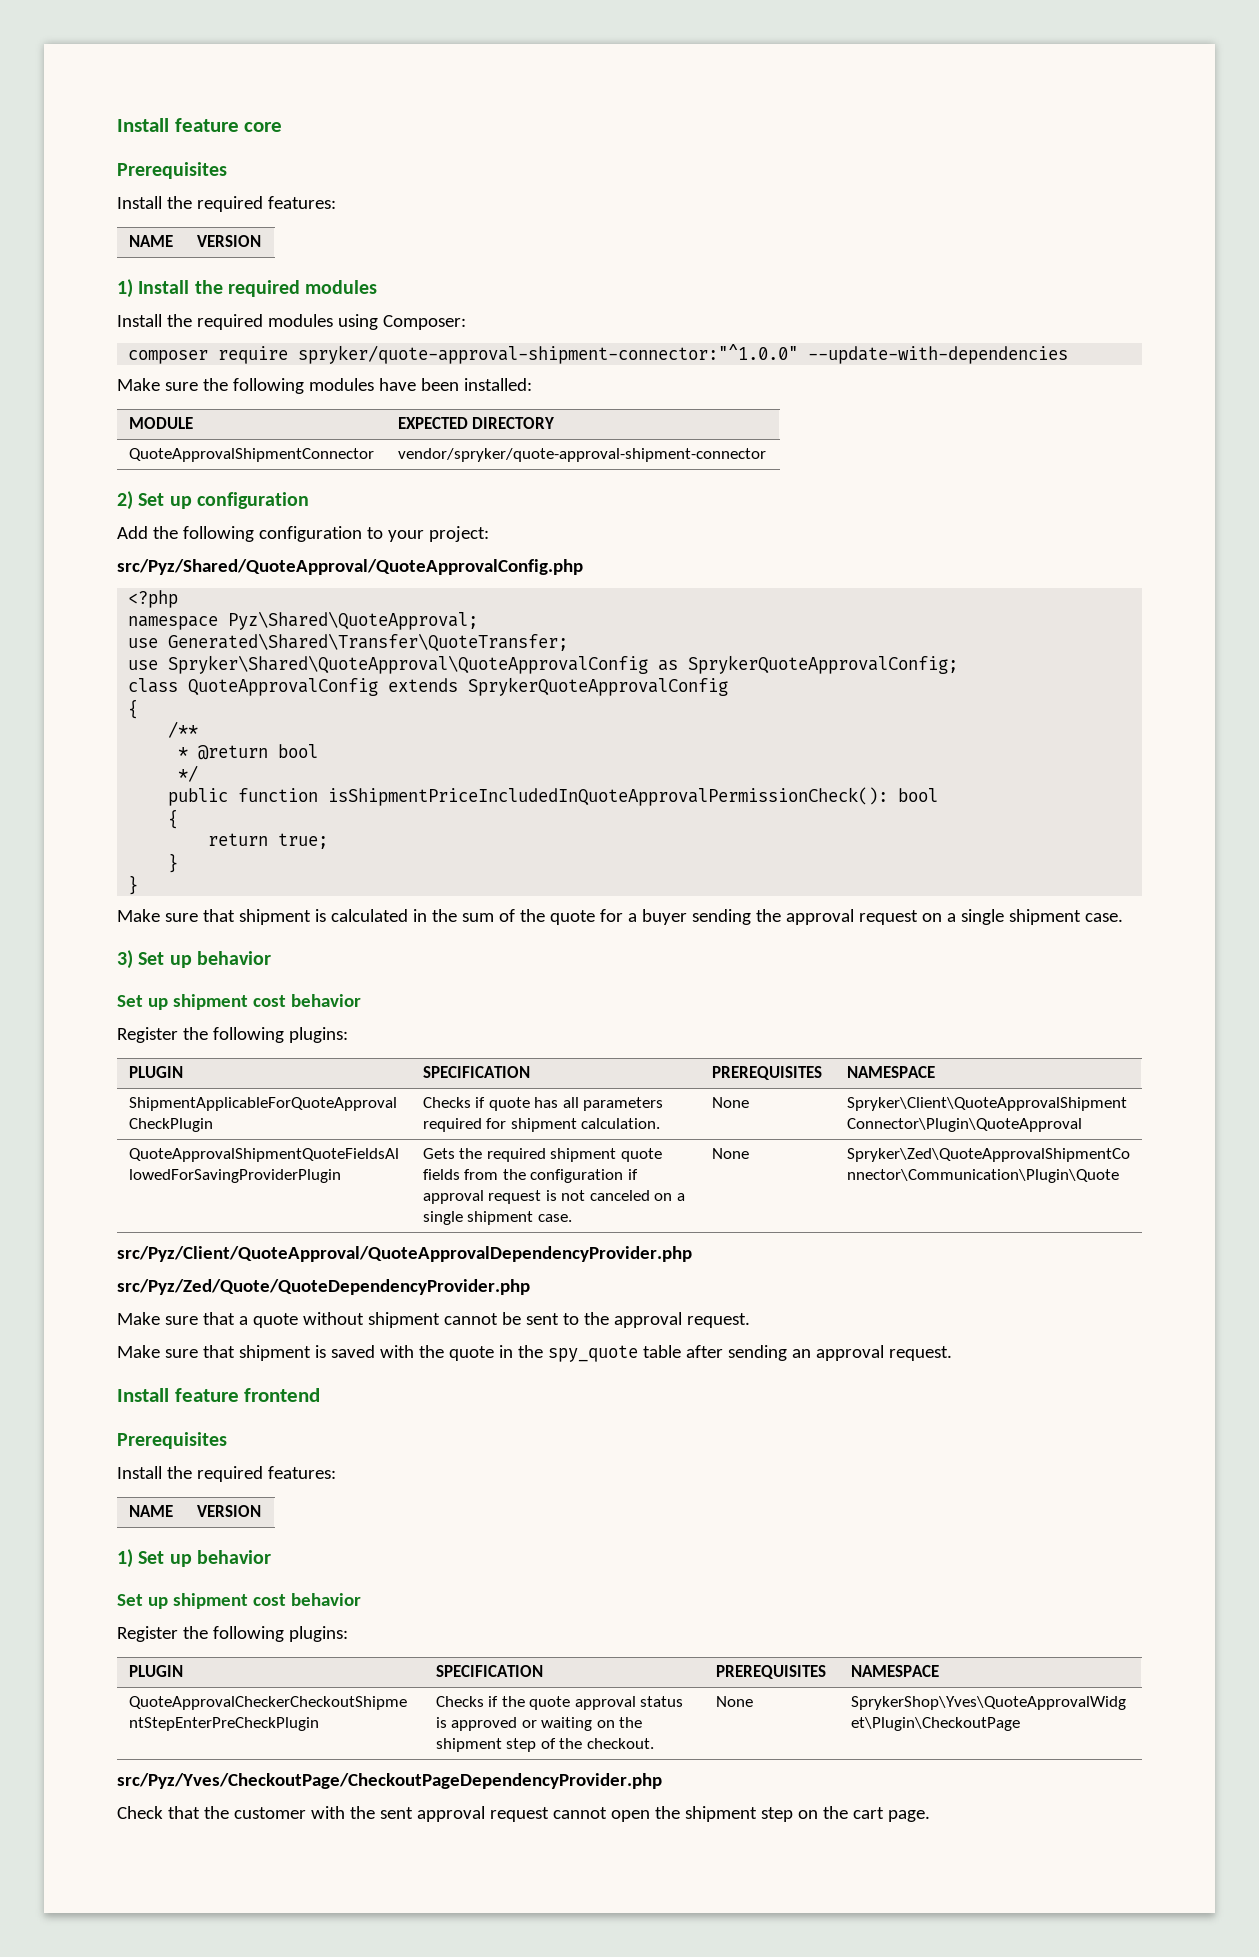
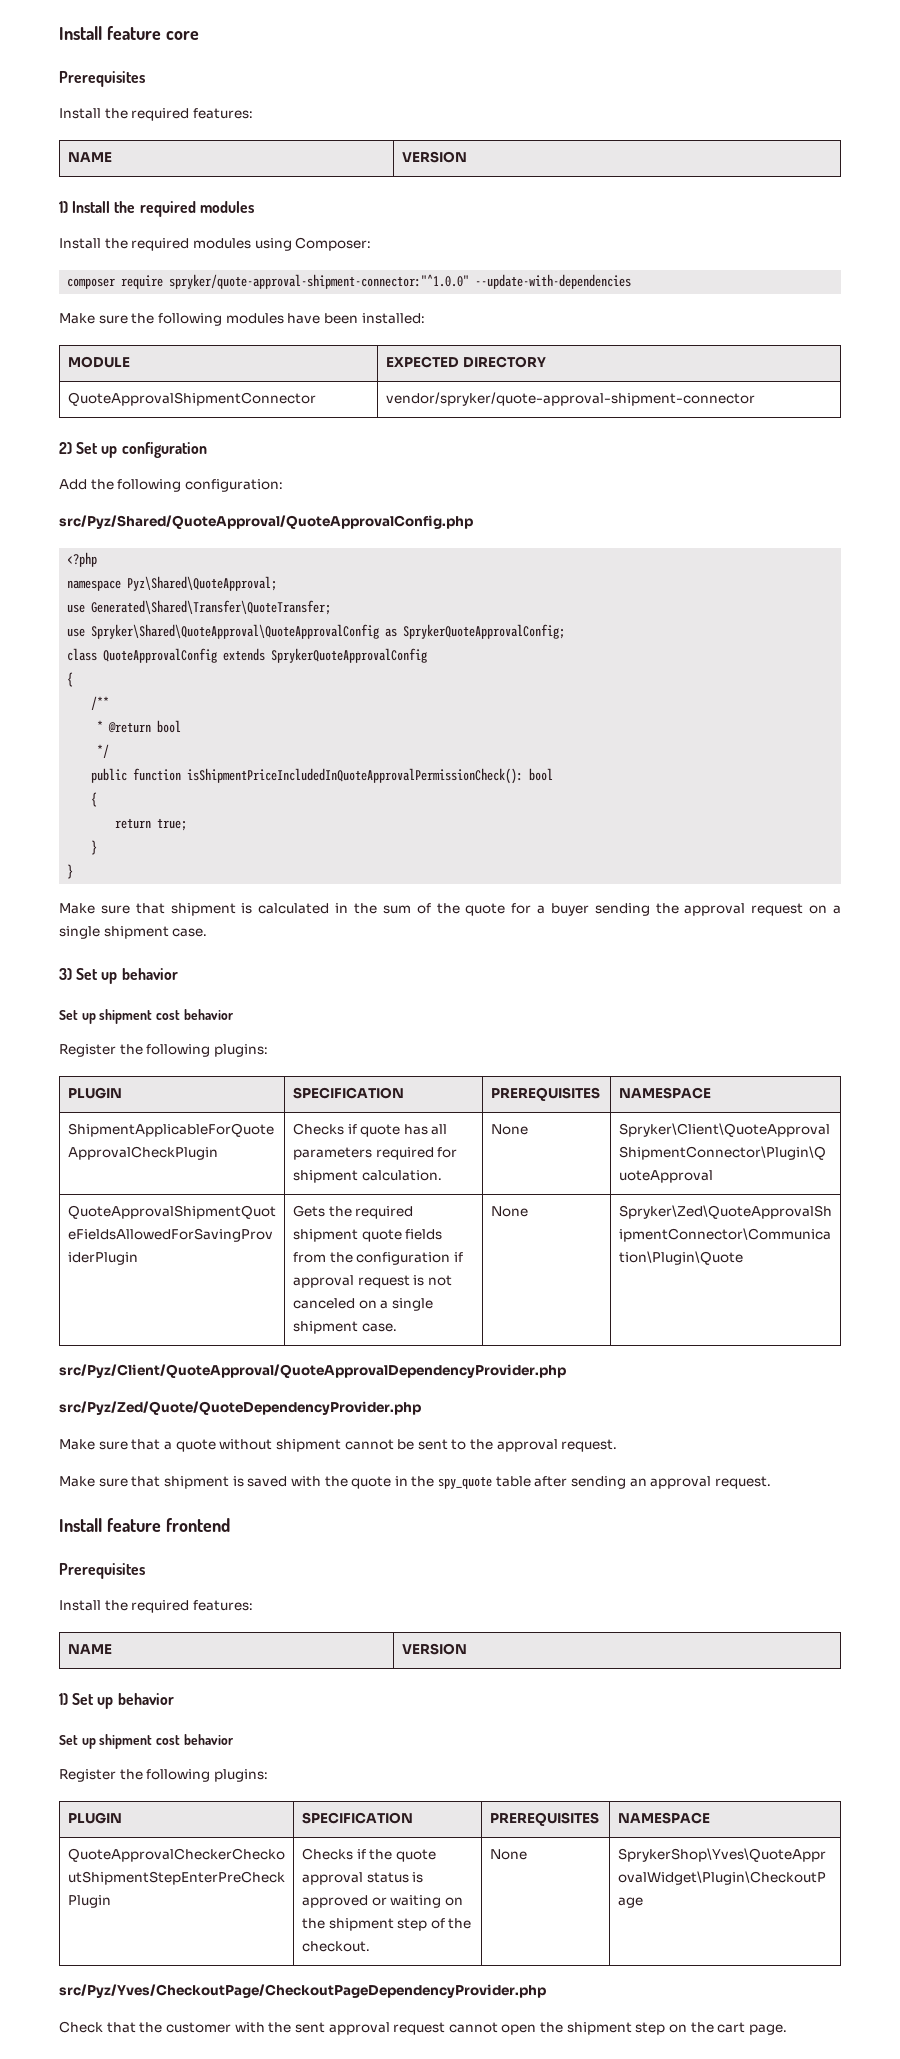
[258,526,489,542] configuration to your project: -> [184,479,283,492] configuration:

